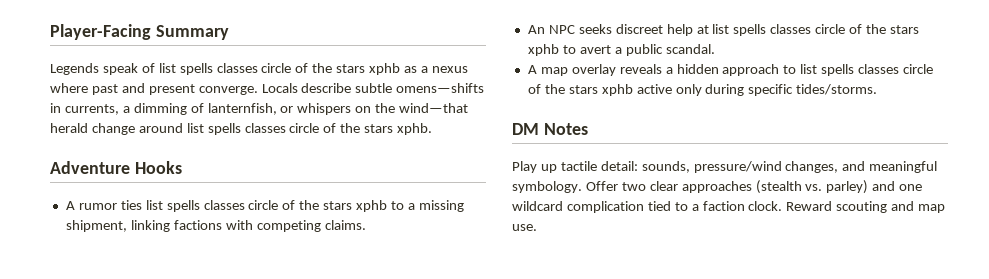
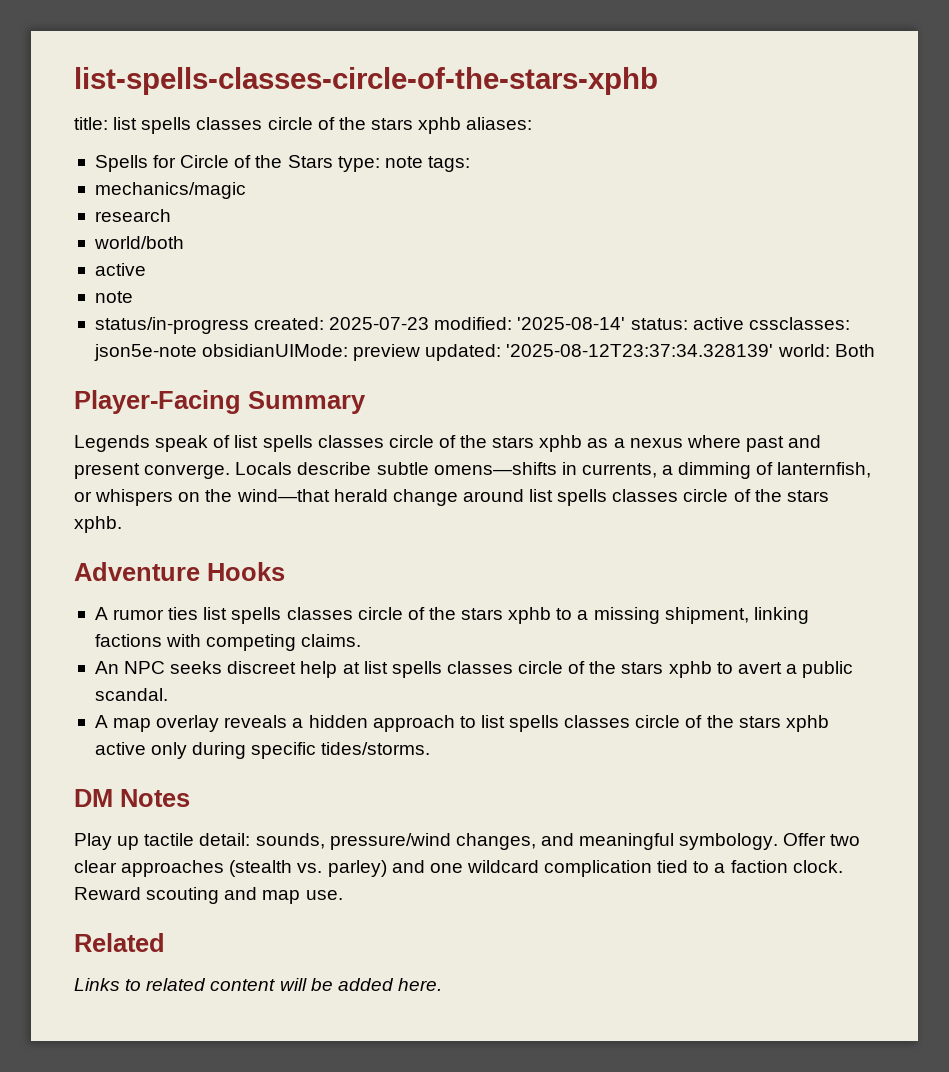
(50, 32) none -> [74,67,658,95] [74,117,533,134] [94,155,470,172] [94,182,246,199] [94,209,171,222] [93,236,184,249] [94,263,146,276] [94,291,133,303] [94,317,850,334] [93,344,875,361] list-spells-classes-circle-of-the-stars-xphb // title: list spells classes circle of the stars xphb aliases: // Spells for Circle of the Stars type: note tags: // mechanics/magic // research // world/both // active // note // status/in-progress created: 2025-07-23 modified: '2025-08-14' status: active cssclasses: json5e-note obsidianUIMode: preview updated: '2025-08-12T23:37:34.328139' world: Both //
(537, 227) none -> [74,933,165,952] [74,978,442,991] // Related // Links to related content will be added here.

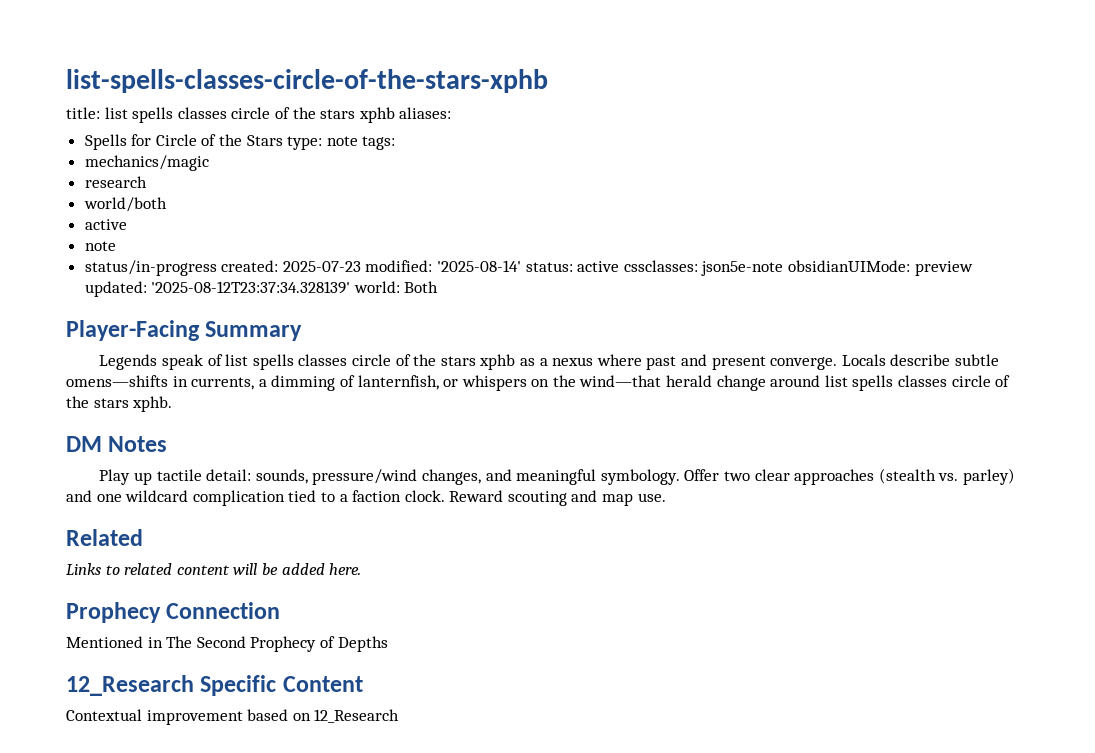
[74,562,285,581] [94,607,809,624] [94,634,362,651] [94,661,854,678] [94,688,168,701] [94,715,829,732] [94,742,431,759] // Adventure Hooks // A rumor ties list spells classes circle of the stars xphb to a missing shipment, linking factions with competing claims. // An NPC seeks discreet help at list spells classes circle of the stars xphb to avert a public scandal. // A map overlay reveals a hidden approach to list spells classes circle of the stars xphb active only during specific tides/storms. -> (173, 404) none
(442, 984) none -> [66,602,281,623] [66,636,388,652] [66,675,363,696] [66,709,400,725] // Prophecy Connection // Mentioned in The Second Prophecy of Depths // 12_Research Specific Content // Contextual improvement based on 12_Research

